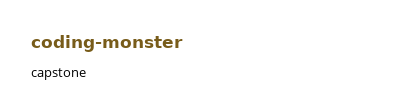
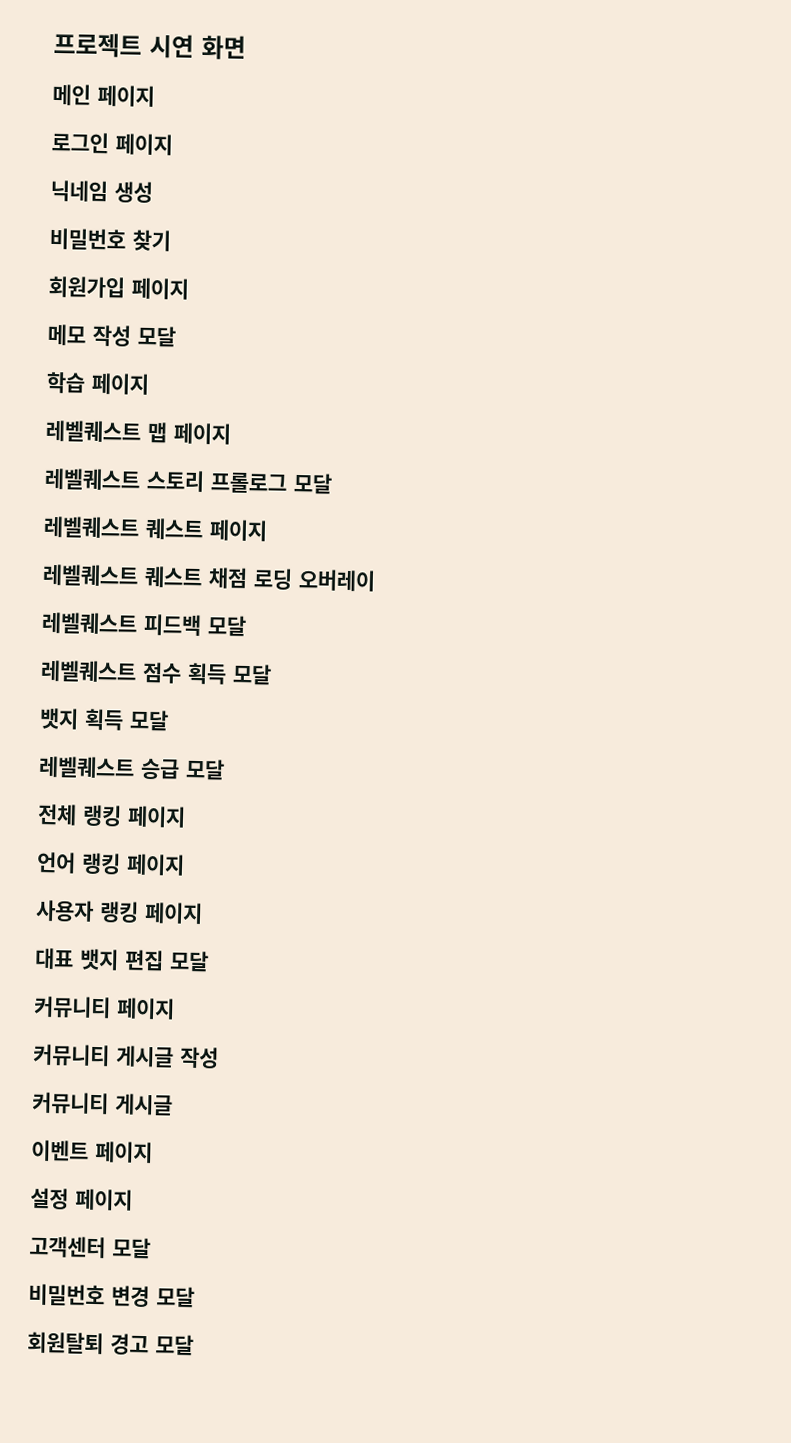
[31,35,183,52] [31,68,86,80] coding-monster // capstone -> [53,31,246,60] [52,83,155,107] [51,131,173,156] [50,179,153,203] [49,227,171,252] [48,275,189,300] [47,323,176,348] [46,371,149,395] [45,419,231,445] [44,467,333,495] [43,515,268,542] [42,563,376,592] [41,611,247,637] [40,659,272,686] [39,707,169,732] [38,755,225,781] [37,803,186,828] [36,851,185,876] [35,899,203,925] [34,947,209,973] [33,995,175,1020] [32,1043,219,1069] [32,1091,173,1116] [31,1139,153,1164] [30,1187,133,1211] [29,1235,151,1260] [28,1283,195,1309] [27,1331,194,1357] 프로젝트 시연 화면 // 메인 페이지 // 로그인 페이지 // 닉네임 생성 // 비밀번호 찾기 // 회원가입 페이지 // 메모 작성 모달 // 학습 페이지 // 레벨퀘스트 맵 페이지 // 레벨퀘스트 스토리 프롤로그 모달 // 레벨퀘스트 퀘스트 페이지 // 레벨퀘스트 퀘스트 채점 로딩 오버레이 // 레벨퀘스트 피드백 모달 // 레벨퀘스트 점수 획득 모달 // 뱃지 획득 모달 // 레벨퀘스트 승급 모달 // 전체 랭킹 페이지 // 언어 랭킹 페이지 // 사용자 랭킹 페이지 // 대표 뱃지 편집 모달 // 커뮤니티 페이지 // 커뮤니티 게시글 작성 // 커뮤니티 게시글 // 이벤트 페이지 // 설정 페이지 // 고객센터 모달 // 비밀번호 변경 모달 // 회원탈퇴 경고 모달

